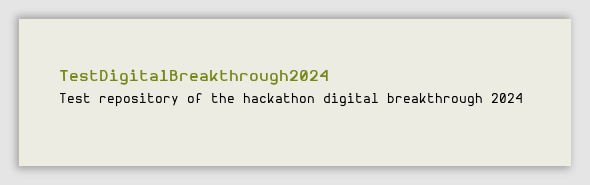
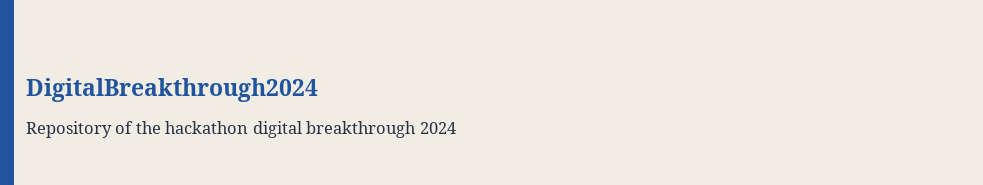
[59,69,329,85] [59,93,179,107] TestDigitalBreakthrough2024 // Test repository -> [26,78,318,102] [26,121,112,138] DigitalBreakthrough2024 // Repository

